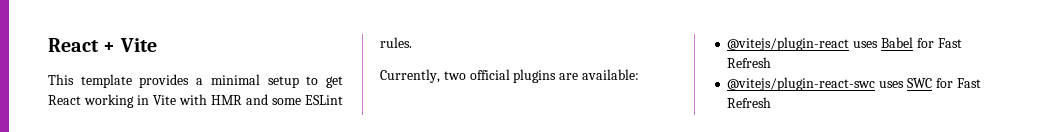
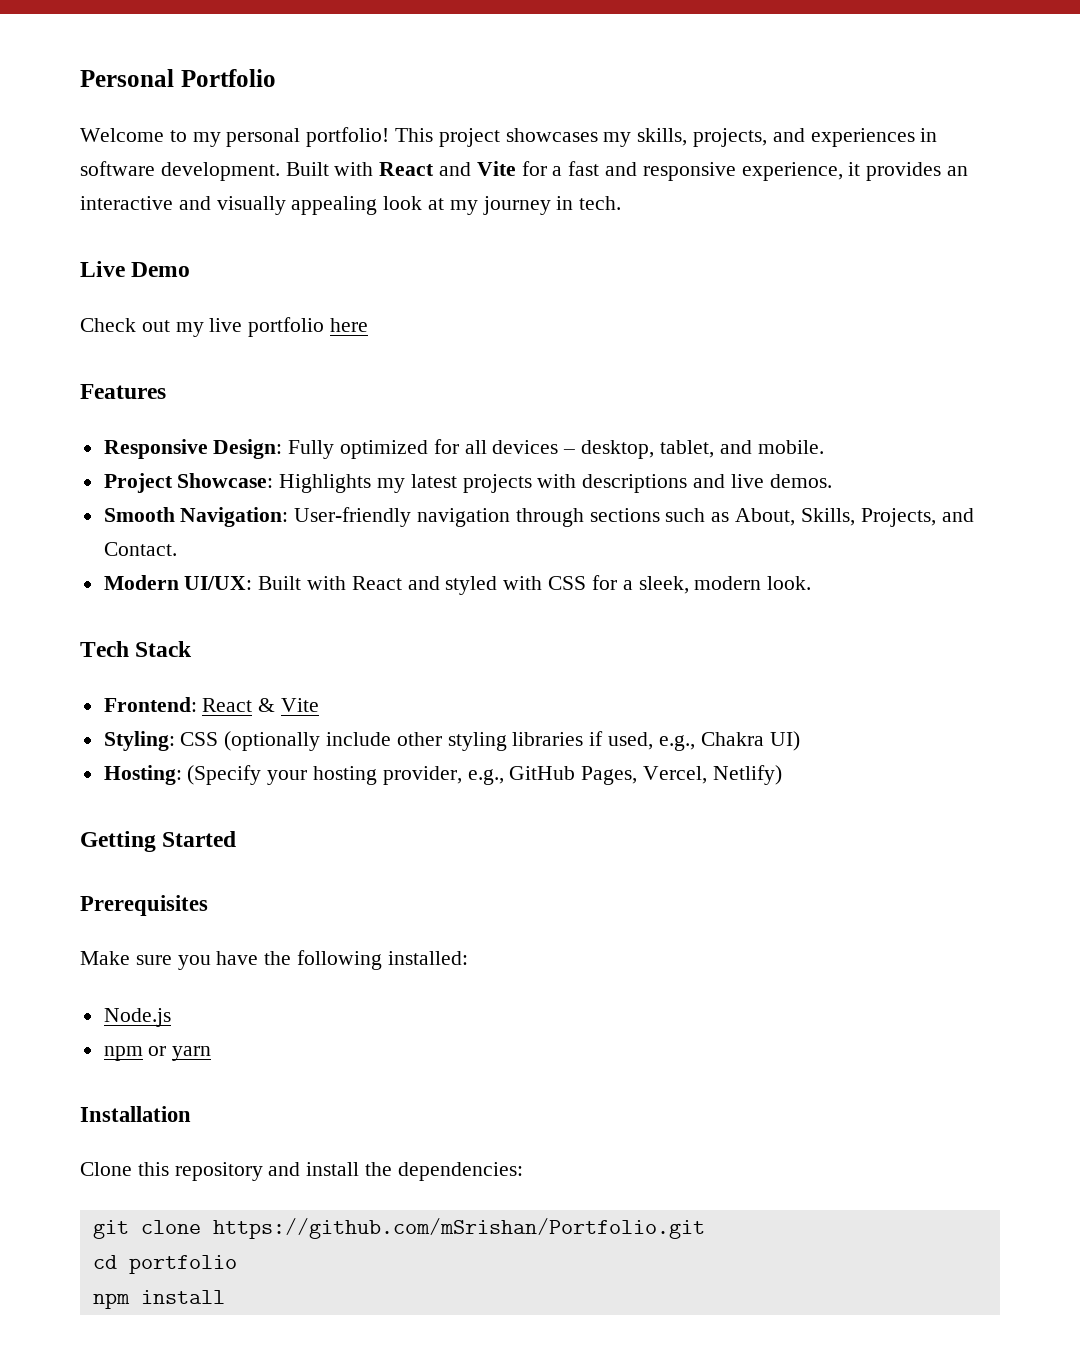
[48,38,157,52] [48,74,343,88] [48,94,343,108] [380,37,412,48] [380,69,639,83] [727,37,962,51] [727,57,772,68] [727,77,981,91] [727,97,772,108] React + Vite // This template provides a minimal setup to get React working in Vite with HMR and some ESLint rules. // Currently, two official plugins are available: // @vitejs/plugin-react uses Babel for Fast Refresh // @vitejs/plugin-react-swc uses SWC for Fast Refresh -> [80,69,276,87] [80,127,938,147] [80,161,969,181] [80,196,622,215] [80,261,191,277] [80,317,369,337] [80,384,166,399] [103,439,824,459] [103,473,832,493] [103,507,974,527] [103,542,177,556] [103,575,812,595] [80,641,193,657] [103,697,320,712] [103,731,800,751] [103,765,782,785] [80,831,237,852] [80,895,208,916] [80,950,468,970] [103,1008,171,1027] [103,1046,212,1061] [80,1106,191,1122] [80,1162,523,1181] [92,1218,705,1239] [92,1255,237,1274] [92,1290,225,1309] Personal Portfolio // Welcome to my personal portfolio! This project showcases my skills, projects, and experiences in software development. Built with React and Vite for a fast and responsive experience, it provides an interactive and visually appealing look at my journey in tech. // Live Demo // Check out my live portfolio here // Features // Responsive Design: Fully optimized for all devices – desktop, tablet, and mobile. // Project Showcase: Highlights my latest projects with descriptions and live demos. // Smooth Navigation: User-friendly navigation through sections such as About, Skills, Projects, and Contact. // Modern UI/UX: Built with React and styled with CSS for a sleek, modern look. // Tech Stack // Frontend: React & Vite // Styling: CSS (optionally include other styling libraries if used, e.g., Chakra UI) // Hosting: (Specify your hosting provider, e.g., GitHub Pages, Vercel, Netlify) // Getting Started // Prerequisites // Make sure you have the following installed: // Node.js // npm or yarn // Installation // Clone this repository and install the dependencies: // git clone https://github.com/mSrishan/Portfolio.git // cd portfolio // npm install

